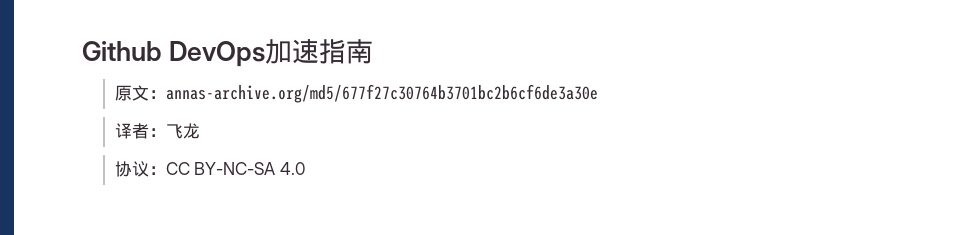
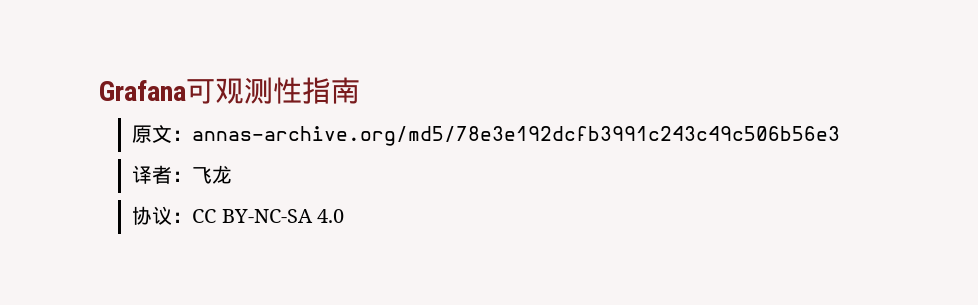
[82,39,320,67] Github DevOps加速 -> [99,77,302,104] Grafana可观测性
[165,84,598,103] annas-archive.org/md5/677f27c30764b3701bc2b6cf6de3a30e -> [192,126,841,146] annas-archive.org/md5/78e3e192dcfb3991c243c49c506b56e3

